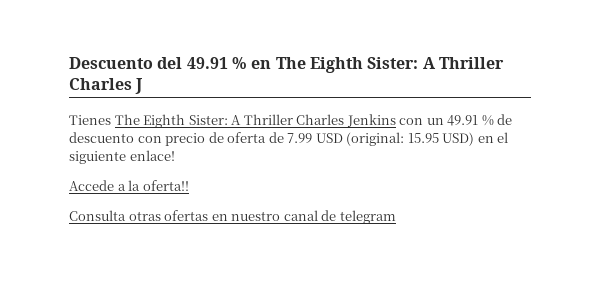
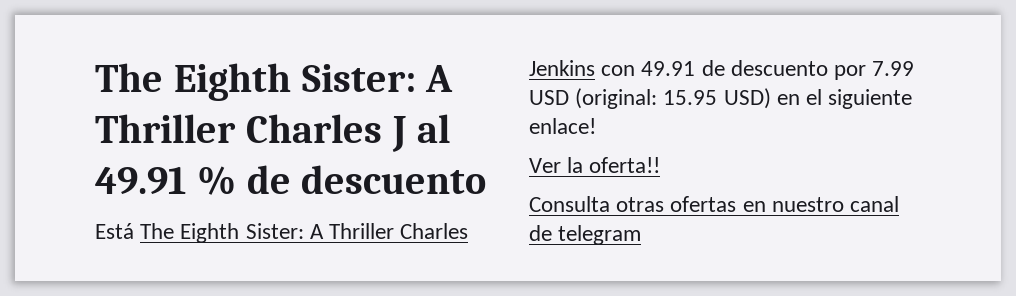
[69,57,272,69] Descuento del 49.91 % en -> (95, 77) none
[69,115,111,125] // Tienes -> [417,114,451,143] [95,165,487,195] [95,223,134,239] al 49.91 % de descuento // Está
[426,114,513,126] [69,132,284,146] un 49.91 % de descuento con precio de oferta de -> [641,60,867,80] 49.91 de descuento por
[69,180,126,191] Accede a -> [529,158,561,173] Ver

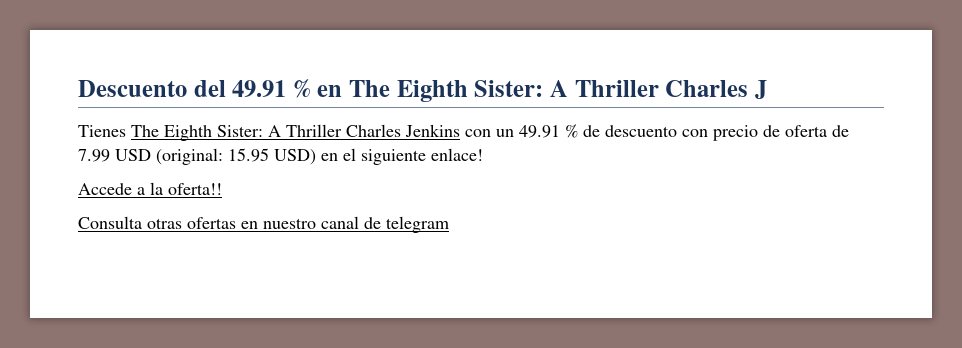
(95, 77) none -> [78,79,343,98] Descuento del 49.91 % en
[417,114,451,143] [95,165,487,195] [95,223,134,239] al 49.91 % de descuento // Está -> [78,125,126,137] // Tienes
[641,60,867,80] 49.91 de descuento por -> [496,124,849,141] un 49.91 % de descuento con precio de oferta de
[529,158,561,173] Ver -> [78,183,145,195] Accede a

